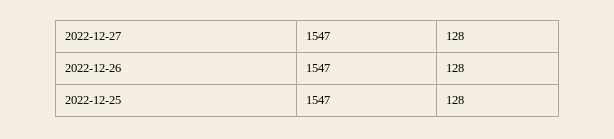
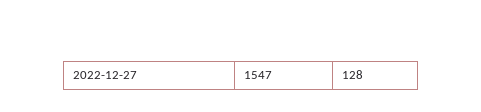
[64,64,121,72] [305,64,330,72] [445,64,464,72] [64,96,121,104] [305,96,330,104] [445,96,464,104] // 2022-12-26 | 1547 | 128 // 2022-12-25 | 1547 | 128 -> (363, 74) none

